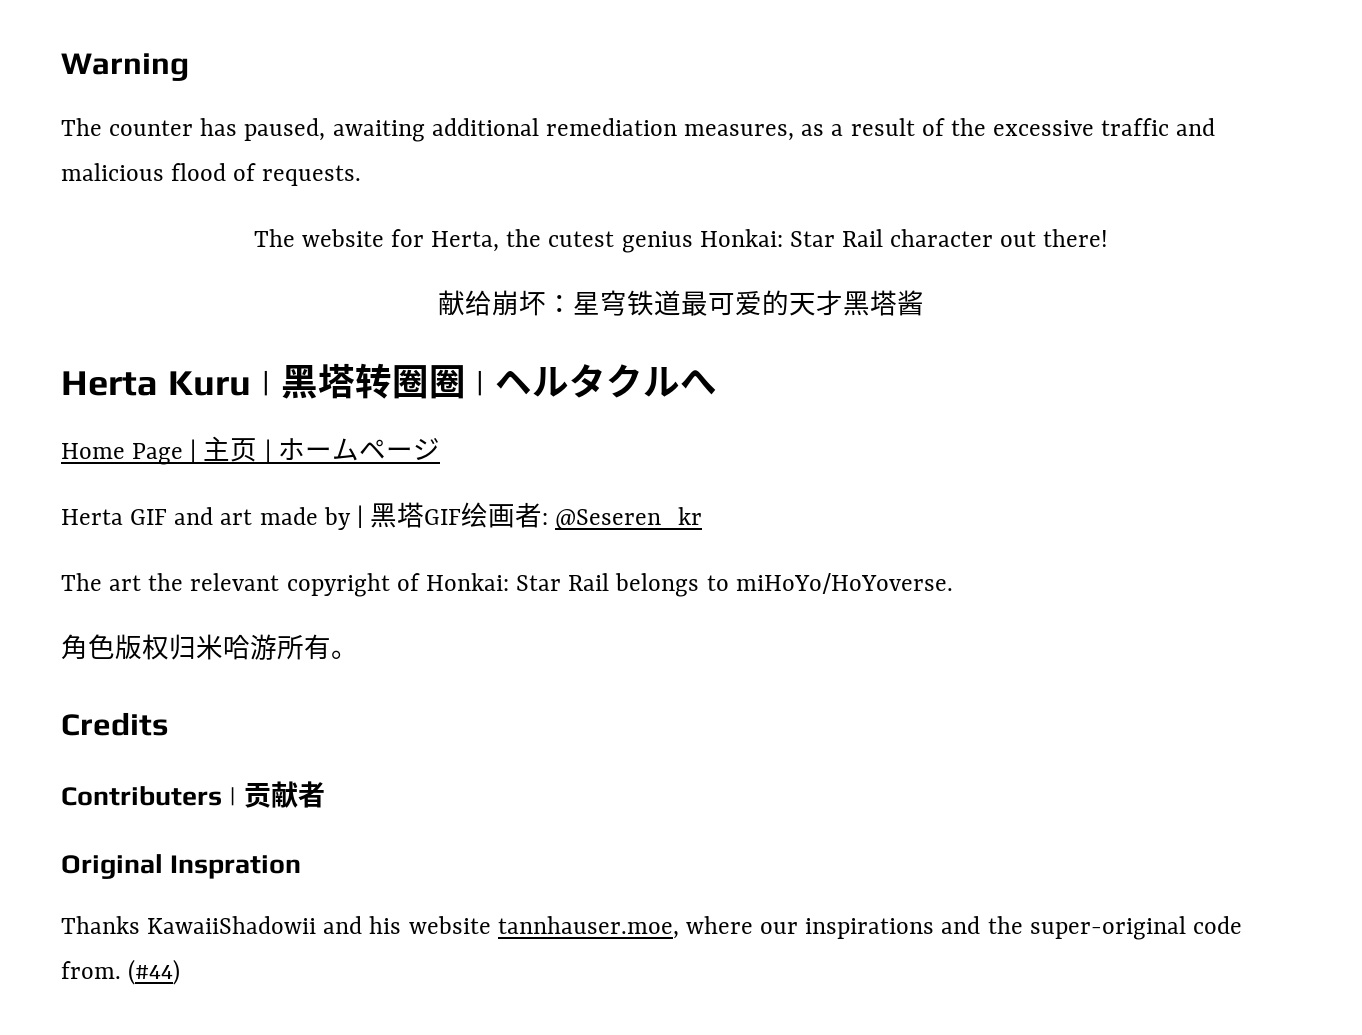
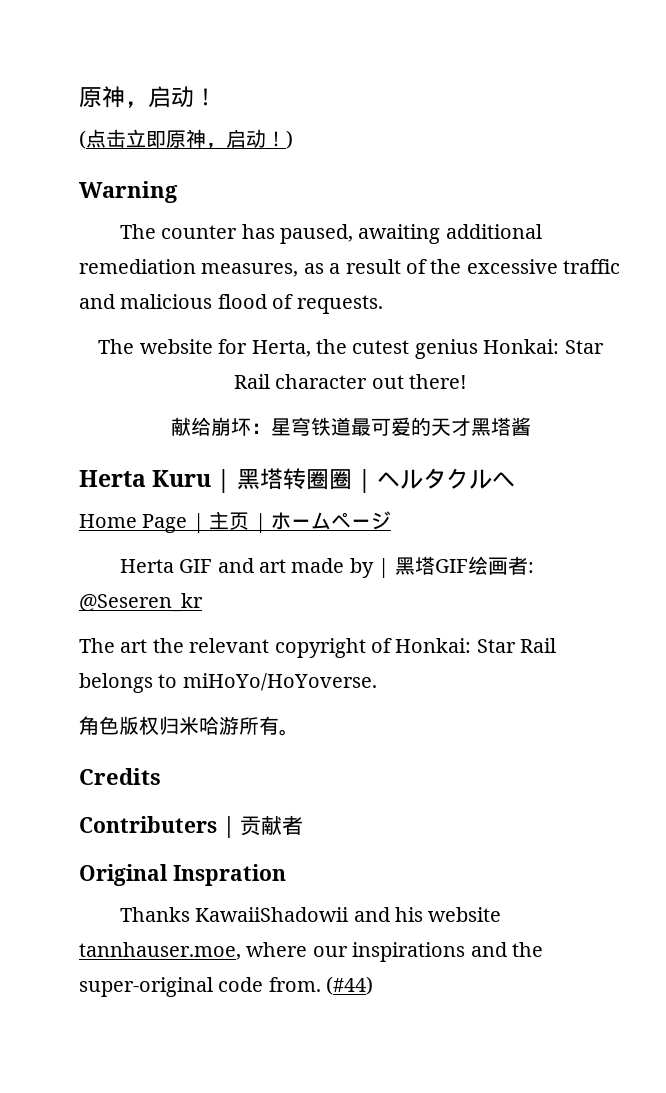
(61, 67) none -> [79,86,217,108] [79,129,293,149] 原神，启动！ // (点击立即原神，启动！) //

